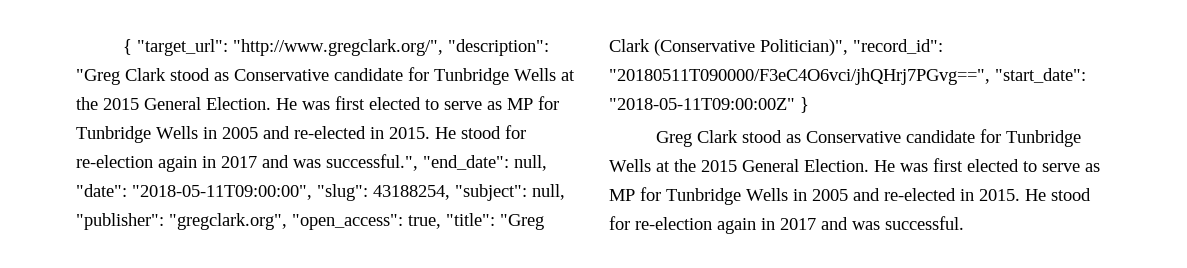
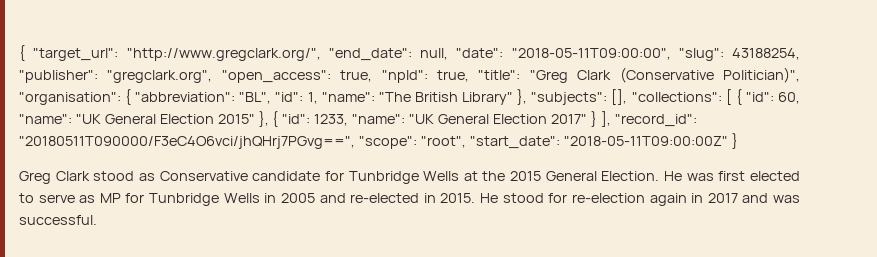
[448,39,550,56] [76,67,575,85] [76,96,559,110] [76,125,526,143] [76,154,418,172] "description": "Greg Clark stood as Conservative candidate for Tunbridge Wells at the 2015 General Election. He was first elected to serve as MP for Tunbridge Wells in 2005 and re-elected in 2015. He stood for re-election again in 2017 and was successful.", -> (321, 54) none
[455,184,565,201] "subject": null, -> (800, 54) none
(441, 222) none -> [381,70,469,83] "npld": true,
[853,39,943,54] [609,68,990,85] "record_id": "20180511T090000/F3eC4O6vci/jhQHrj7PGvg==", -> [19,89,800,105] [19,111,697,127] [19,136,466,149] "organisation": { "abbreviation": "BL", "id": 1, "name": "The British Library" }, "subjects": [], "collections": [ { "id": 60, "name": "UK General Election 2015" }, { "id": 1233, "name": "UK General Election 2017" } ], "record_id": "20180511T090000/F3eC4O6vci/jhQHrj7PGvg==", "scope": "root",

